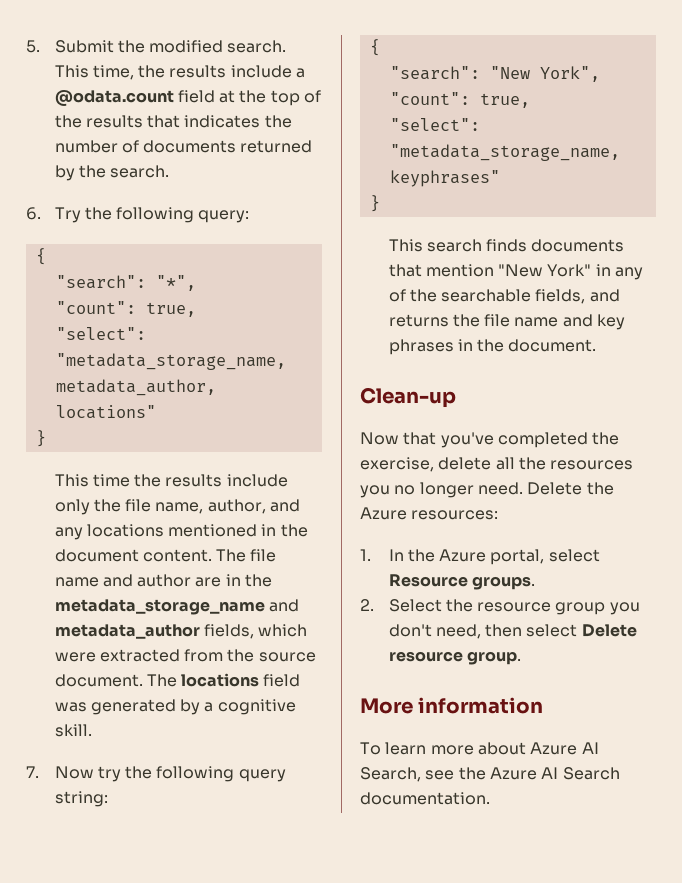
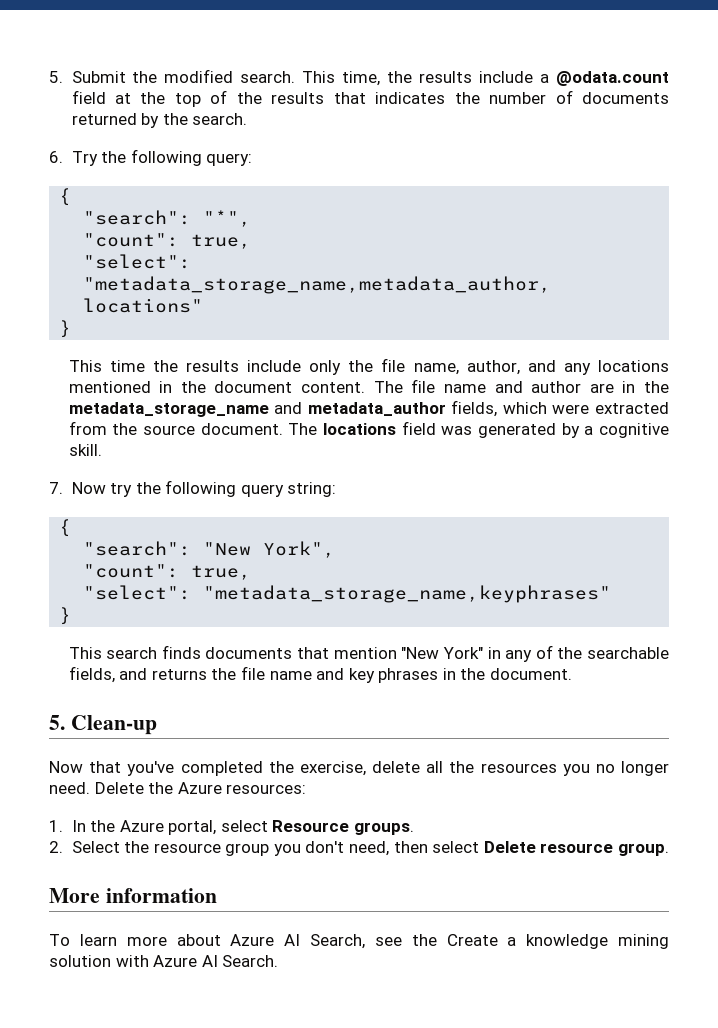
(597, 345) none -> [49,715,65,730] 5.
[489,767,620,780] [360,792,490,805] Azure AI Search documentation. -> [446,934,669,949] [49,955,279,967] Create a knowledge mining solution with Azure AI Search.

